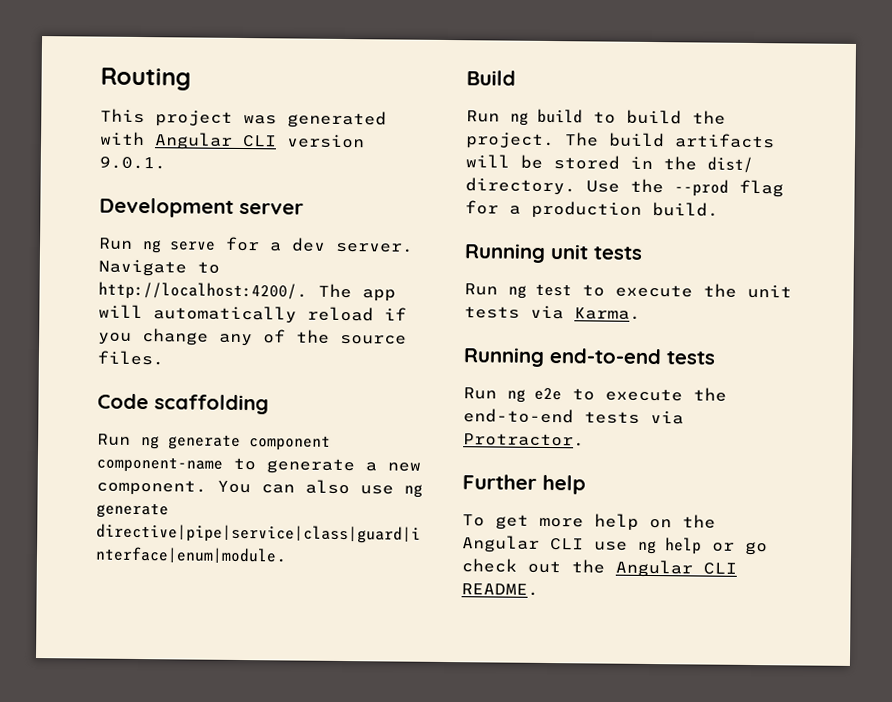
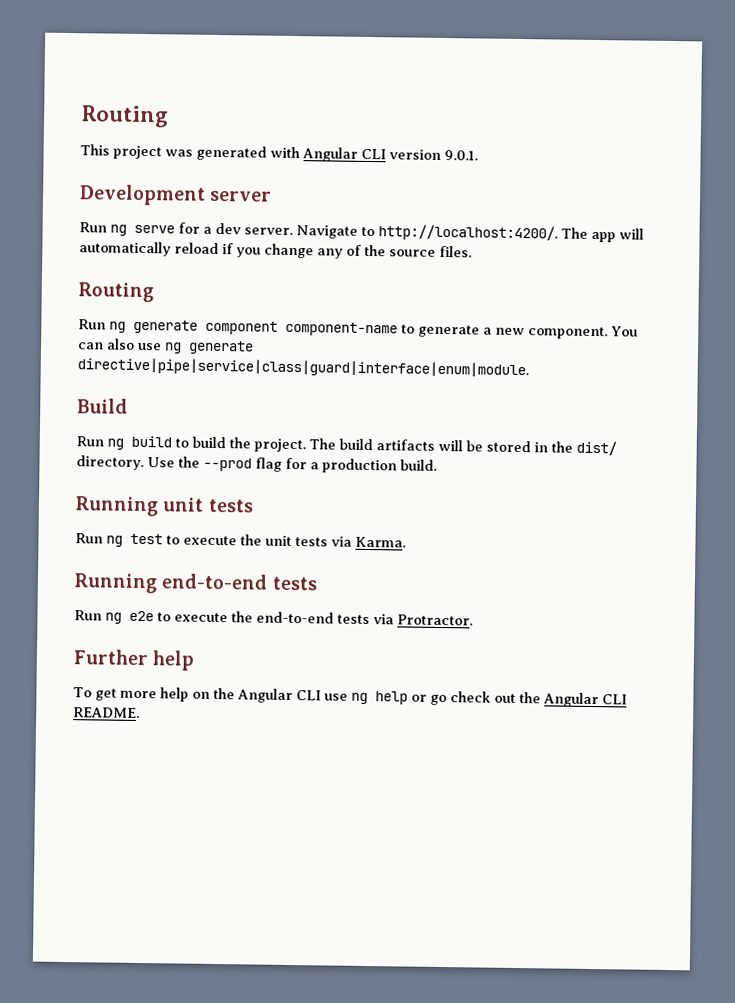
[97,393,269,415] Code scaffolding -> [78,282,154,303] Routing

